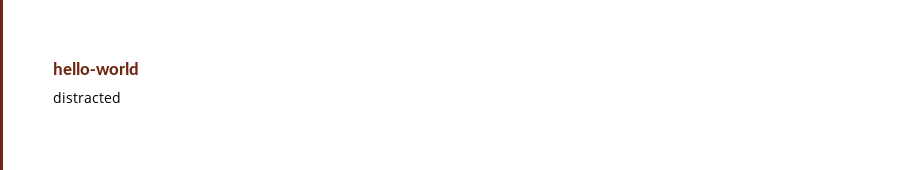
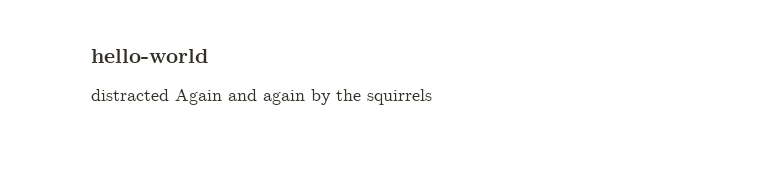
(121, 97) none -> [175,89,432,105] Again and again by the squirrels

